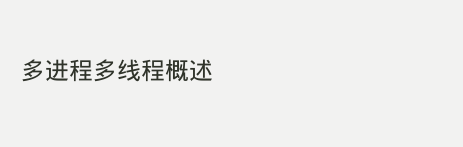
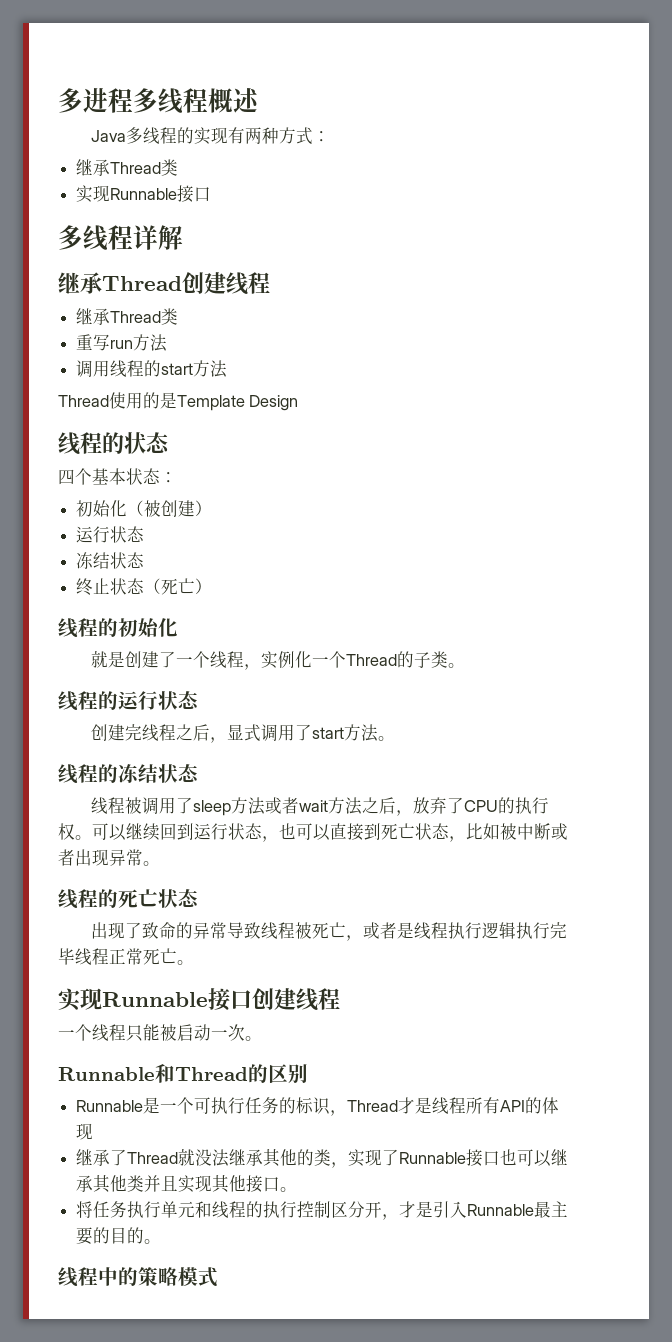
(213, 70) none -> [90,127,330,145] [76,159,179,176] [76,185,212,203] [58,225,183,251] [58,272,270,295] [76,308,179,325] [76,334,168,352] [76,360,228,378] [58,392,299,411] [58,432,170,455] [58,468,177,485] [76,500,213,517] [76,526,145,543] [76,552,145,569] [76,578,213,596] [58,618,178,638] [90,651,465,670] [58,691,199,711] [90,724,395,743] [58,764,199,784] [90,797,549,816] [58,823,568,842] [58,849,160,866] [58,889,199,909] [90,922,567,941] [58,948,194,966] [58,988,340,1011] [58,1024,262,1042] [58,1064,308,1084] [76,1097,560,1116] [76,1123,94,1140] [76,1149,569,1168] [76,1175,298,1193] [76,1201,569,1220] [76,1227,162,1245] [58,1267,218,1287] // Java多线程的实现有两种方式： // 继承Thread类 // 实现Runnable接口 // 多线程详解 // 继承Thread创建线程 // 继承Thread类 // 重写run方法 // 调用线程的start方法 // Thread使用的是Template Design // 线程的状态 // 四个基本状态： // 初始化（被创建） // 运行状态 // 冻结状态 // 终止状态（死亡） // 线程的初始化 // 就是创建了一个线程，实例化一个Thread的子类。 // 线程的运行状态 // 创建完线程之后，显式调用了start方法。 // 线程的冻结状态 // 线程被调用了sleep方法或者wait方法之后，放弃了CPU的执行权。可以继续回到运行状态，也可以直接到死亡状态，比如被中断或者出现异常。 // 线程的死亡状态 // 出现了致命的异常导致线程被死亡，或者是线程执行逻辑执行完毕线程正常死亡。 // 实现Runnable接口创建线程 // 一个线程只能被启动一次。 // Runnable和Thread的区别 // Runnable是一个可执行任务的标识，Thread才是线程所有API的体现 // 继承了Thread就没法继承其他的类，实现了Runnable接口也可以继承其他类并且实现其他接口。 // 将任务执行单元和线程的执行控制区分开，才是引入Runnable最主要的目的。 // 线程中的策略模式

